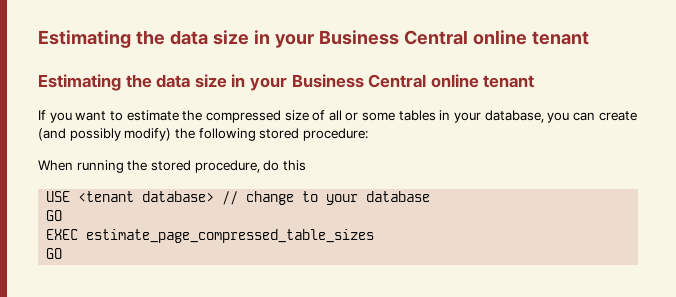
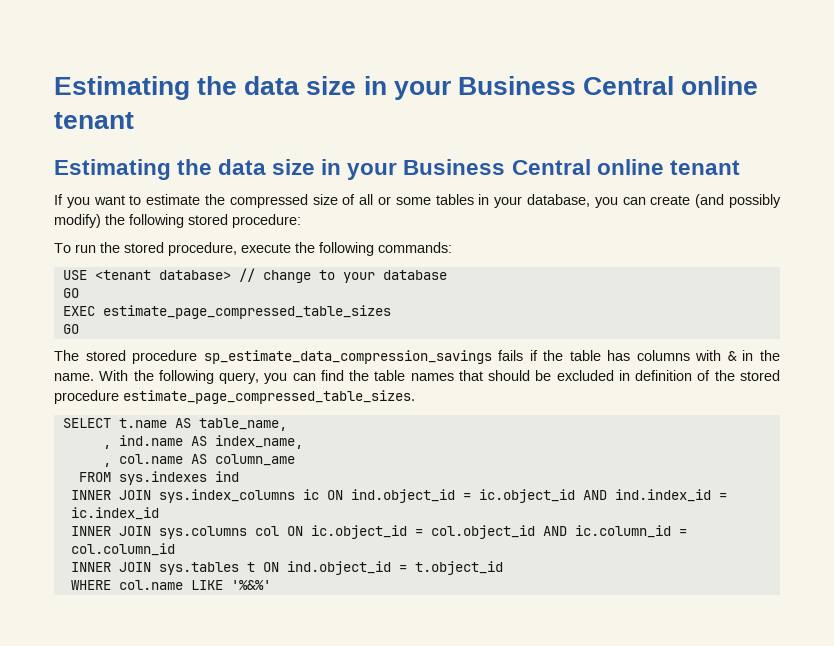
[38,160,124,173] When running -> [54,243,96,253] To run
[263,160,306,171] do this -> [241,242,452,256] execute the following commands:
(63, 253) none -> [54,350,781,364] [54,370,780,384] [54,390,415,404] [62,418,287,431] [102,435,303,449] [102,454,295,467] [78,471,239,485] [70,489,727,503] [70,507,159,520] [70,525,687,539] [70,543,175,556] [70,561,503,575] [70,580,271,590] // The stored procedure sp_estimate_data_compression_savings fails if the table has columns with & in the name. With the following query, you can find the table names that should be excluded in definition of the stored procedure estimate_page_compressed_table_sizes. // SELECT t.name AS table_name, // , ind.name AS index_name, // , col.name AS column_ame // FROM sys.indexes ind // INNER JOIN sys.index_columns ic ON ind.object_id = ic.object_id AND ind.index_id = ic.index_id // INNER JOIN sys.columns col ON ic.object_id = col.object_id AND ic.column_id = col.column_id // INNER JOIN sys.tables t ON ind.object_id = t.object_id // WHERE col.name LIKE '%&%'

